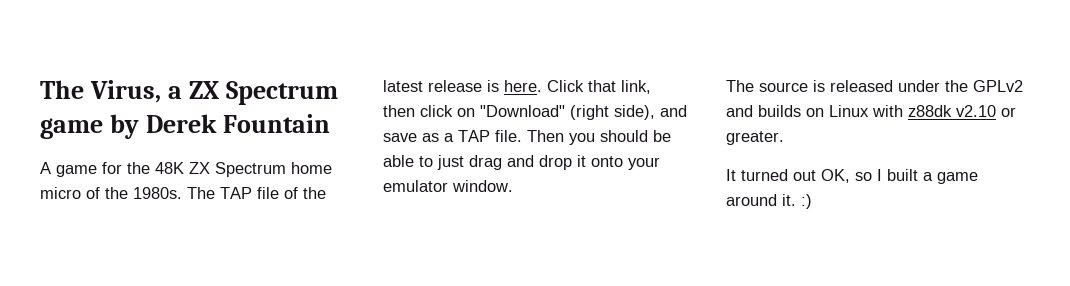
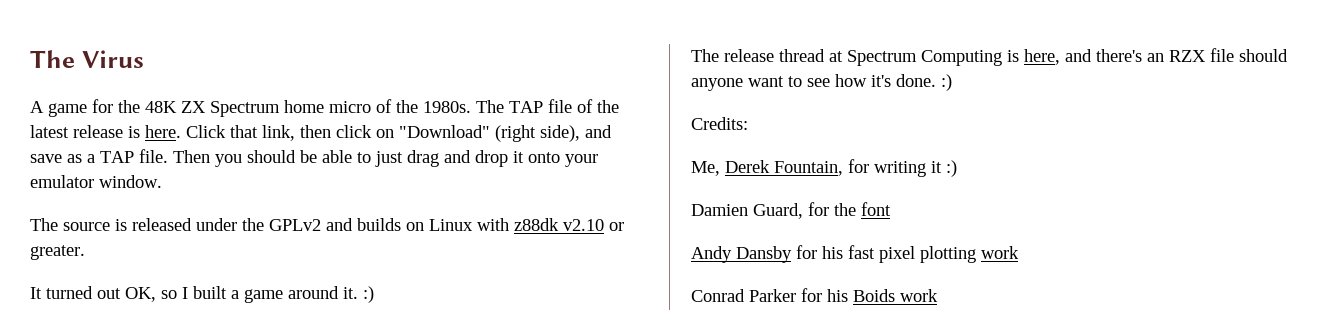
[40,80,339,105] [40,114,331,139] The Virus, a ZX Spectrum game by Derek Fountain -> [30,50,145,68] The Virus
(812, 201) none -> [691,48,1288,66] [691,74,952,91] [691,117,748,130] [691,159,957,177] [691,202,891,219] [691,245,1019,263] [691,288,938,302] // The release thread at Spectrum Computing is here, and there's an RZX file should anyone want to see how it's done. :) // Credits: // Me, Derek Fountain, for writing it :) // Damien Guard, for the font // Andy Dansby for his fast pixel plotting work // Conrad Parker for his Boids work

